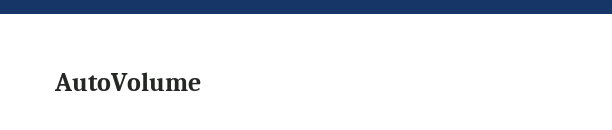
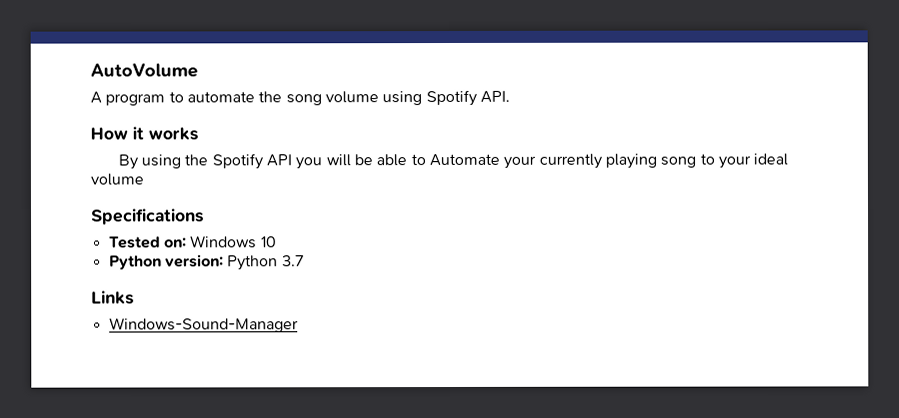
(201, 81) none -> [90,89,510,107] [90,126,198,141] [117,153,789,170] [90,173,144,186] [90,208,204,225] [108,235,277,249] [108,254,305,271] [91,290,134,305] [108,317,299,333] // A program to automate the song volume using Spotify API. // How it works // By using the Spotify API you will be able to Automate your currently playing song to your ideal volume // Specifications // Tested on: Windows 10 // Python version: Python 3.7 // Links // Windows-Sound-Manager

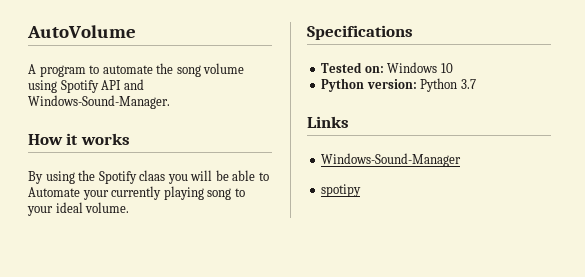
[479,90,510,103] API. -> [101,79,144,90] [28,95,170,109] API and Windows-Sound-Manager.
[266,154,293,167] API -> [139,170,166,181] claas
[90,173,144,186] volume -> [85,202,130,213] volume.
(299, 325) none -> [321,184,362,197] // spotipy

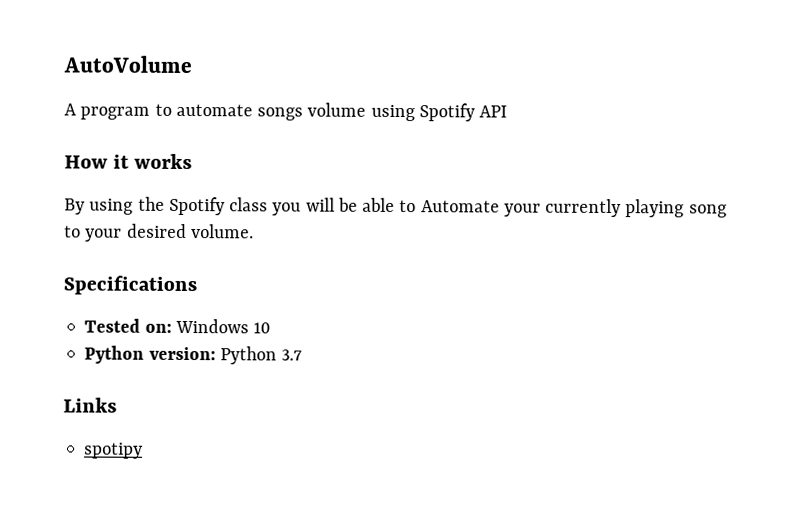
[156,63,201,77] the song -> [257,107,304,121] songs
[123,79,144,90] [28,95,170,109] and Windows-Sound-Manager. -> (508, 111) none
[139,170,166,181] claas -> [229,197,269,212] class
[55,202,83,213] ideal -> [126,223,187,238] desired
[321,153,462,167] // Windows-Sound-Manager -> (117, 405) none

